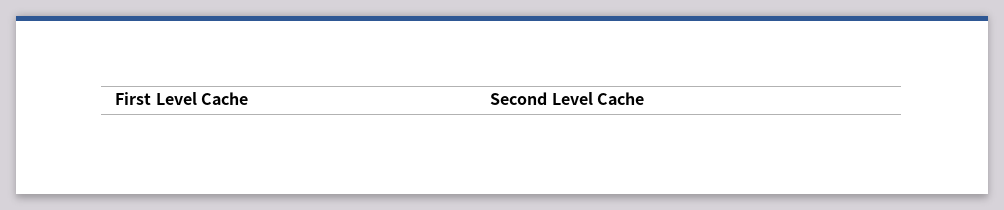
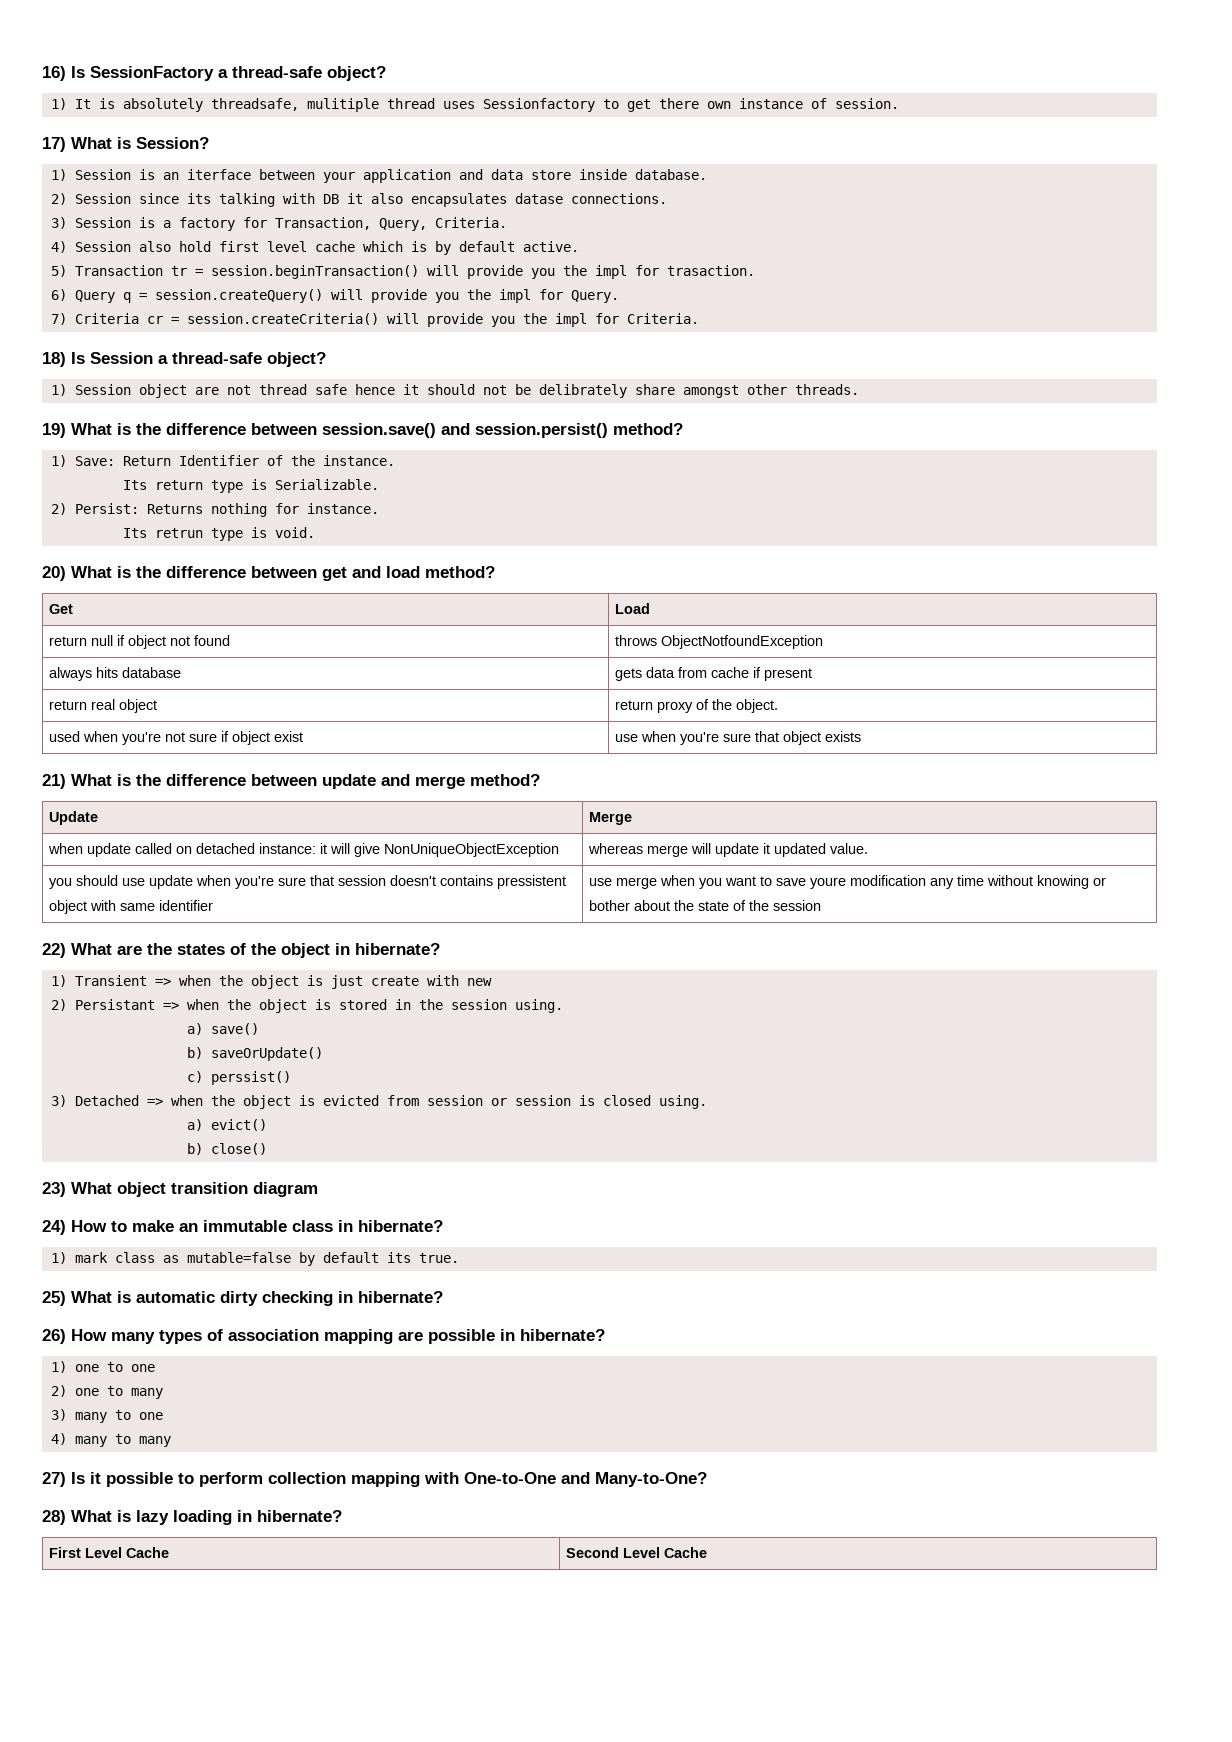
(115, 98) none -> [42,66,386,81] [50,98,899,112] [42,137,209,152] [50,169,707,183] [50,193,667,207] [50,217,507,231] [50,241,579,255] [50,265,755,279] [50,289,619,303] [50,313,699,327] [42,352,326,367] [50,384,859,398] [42,423,683,438] [50,455,395,467] [122,479,379,493] [50,503,379,517] [122,527,315,541] [42,566,495,581] [49,604,74,614] [615,603,651,614] [49,635,231,649] [615,635,824,649] [49,667,182,681] [615,667,813,681] [49,699,158,713] [615,699,779,713] [49,731,304,745] [615,731,862,745] [42,774,540,789] [49,811,99,825] [589,812,633,825] [48,843,560,857] [588,843,869,857] [49,875,567,889] [49,900,214,914] [589,875,1107,889] [589,900,822,911] [42,943,440,958] [50,975,492,989] [50,999,563,1013] [186,1023,259,1035] [186,1047,323,1061] [186,1071,291,1085] [50,1095,707,1109] [186,1119,267,1131] [186,1143,267,1155] [42,1182,318,1197] [42,1220,443,1235] [50,1252,459,1266] [42,1291,443,1306] [42,1329,605,1344] [50,1361,155,1373] [50,1385,163,1399] [50,1409,163,1423] [50,1433,171,1447] [42,1472,707,1487] [42,1510,342,1525] 16) Is SessionFactory a thread-safe object? // 1) It is absolutely threadsafe, mulitiple thread uses Sessionfactory to get there own instance of session. // 17) What is Session? // 1) Session is an iterface between your application and data store inside database. // 2) Session since its talking with DB it also encapsulates datase connections. // 3) Session is a factory for Transaction, Query, Criteria. // 4) Session also hold first level cache which is by default active. // 5) Transaction tr = session.beginTransaction() will provide you the impl for trasaction. // 6) Query q = session.createQuery() will provide you the impl for Query. // 7) Criteria cr = session.createCriteria() will provide you the impl for Criteria. // 18) Is Session a thread-safe object? // 1) Session object are not thread safe hence it should not be delibrately share amongst other threads. // 19) What is the difference between session.save() and session.persist() method? // 1) Save: Return Identifier of the instance. // Its return type is Serializable. // 2) Persist: Returns nothing for instance. // Its retrun type is void. // 20) What is the difference between get and load method? // Get | Load // return null if object not found | throws ObjectNotfoundException // always hits database | gets data from cache if present // return real object | return proxy of the object. // used when you're not sure if object exist | use when you're sure that object exists // 21) What is the difference between update and merge method? // Update | Merge // when update called on detached instance: it will give NonUniqueObjectException | whereas merge will update it updated value. // you should use update when you're sure that session doesn't contains pressistent object with same identifier | use merge when you want to save youre modification any time without knowing or bother about the state of the session // 22) What are the states of the object in hibernate? // 1) Transient => when the object is just create with new // 2) Persistant => when the object is stored in the session using. // a) save() // b) saveOrUpdate() // c) perssist() // 3) Detached => when the object is evicted from session or session is closed using. // a) evict() // b) close() // 23) What object transition diagram // 24) How to make an immutable class in hibernate? // 1) mark class as mutable=false by default its true. // 25) What is automatic dirty checking in hibernate? // 26) How many types of association mapping are possible in hibernate? // 1) one to one // 2) one to many // 3) many to one // 4) many to many // 27) Is it possible to perform collection mapping with One-to-One and Many-to-One? // 28) What is lazy loading in hibernate? //

